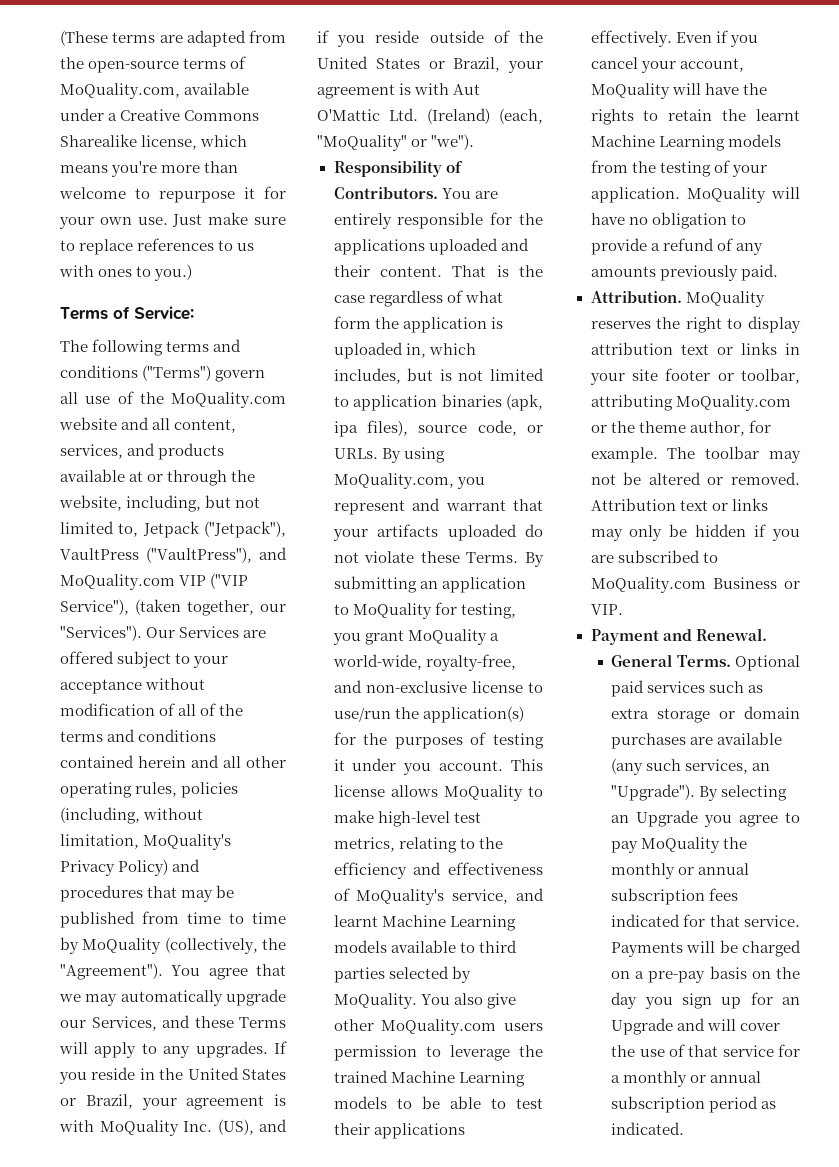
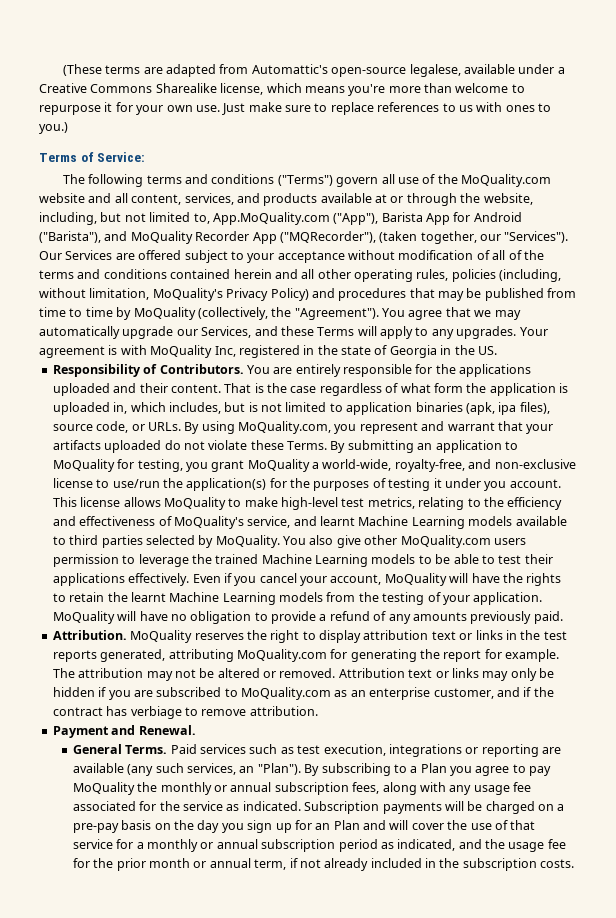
[60,56,247,73] [60,83,180,99] the open-source terms of MoQuality.com, -> [251,64,461,77] Automattic's open-source legalese,
[142,521,286,538] [60,547,287,563] [60,573,249,590] [60,599,129,615] Jetpack ("Jetpack"), VaultPress ("VaultPress"), and MoQuality.com VIP ("VIP Service"), -> [212,212,522,225] [39,231,376,244] App.MoQuality.com ("App"), Barista App for Android ("Barista"), and MoQuality Recorder App ("MQRecorder"),
[274,1041,287,1054] [59,1067,286,1084] [60,1094,286,1110] [59,1119,287,1136] [317,30,543,47] [317,56,543,73] [317,83,481,99] [317,108,543,124] [317,134,475,151] If you reside in the United States or Brazil, your agreement is with MoQuality Inc. (US), and if you reside outside of the United States or Brazil, your agreement is with Aut O'Mattic Ltd. (Ireland) (each, "MoQuality" or "we"). -> [519,327,548,336] [39,345,497,358] Your agreement is with MoQuality Inc, registered in the state of Georgia in the US.
[589,368,800,385] [590,394,791,411] [590,421,745,436] your site footer or toolbar, attributing MoQuality.com or the theme author, -> [520,630,567,640] [52,649,482,662] the test reports generated, attributing MoQuality.com for generating the report
[705,446,760,459] toolbar -> [78,668,144,678] attribution
[712,577,800,589] [590,604,623,615] Business or VIP. -> [334,687,554,700] [52,706,318,719] as an enterprise customer, and if the contract has verbiage to remove attribution.
[735,655,800,671] [611,680,645,697] Optional paid -> [170,744,197,754] Paid
[611,706,800,723] [611,733,687,749] extra storage or domain purchases -> [297,744,539,757] test execution, integrations or reporting
[611,784,788,801] [611,810,699,827] "Upgrade"). By selecting an Upgrade -> [257,763,447,776] "Plan"). By subscribing to a Plan
[709,888,739,901] [611,914,800,927] [611,942,684,957] fees indicated for that service. Payments -> [352,782,532,795] [72,801,442,814] fees, along with any usage fee associated for the service as indicated. Subscription payments
[611,1018,674,1035] Upgrade -> [333,820,360,830] Plan
[611,1122,685,1135] indicated. -> [397,839,566,852] [72,858,575,871] indicated, and the usage fee for the prior month or annual term, if not already included in the subscription costs.

